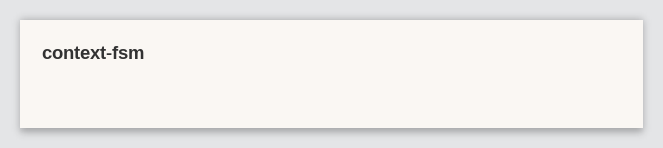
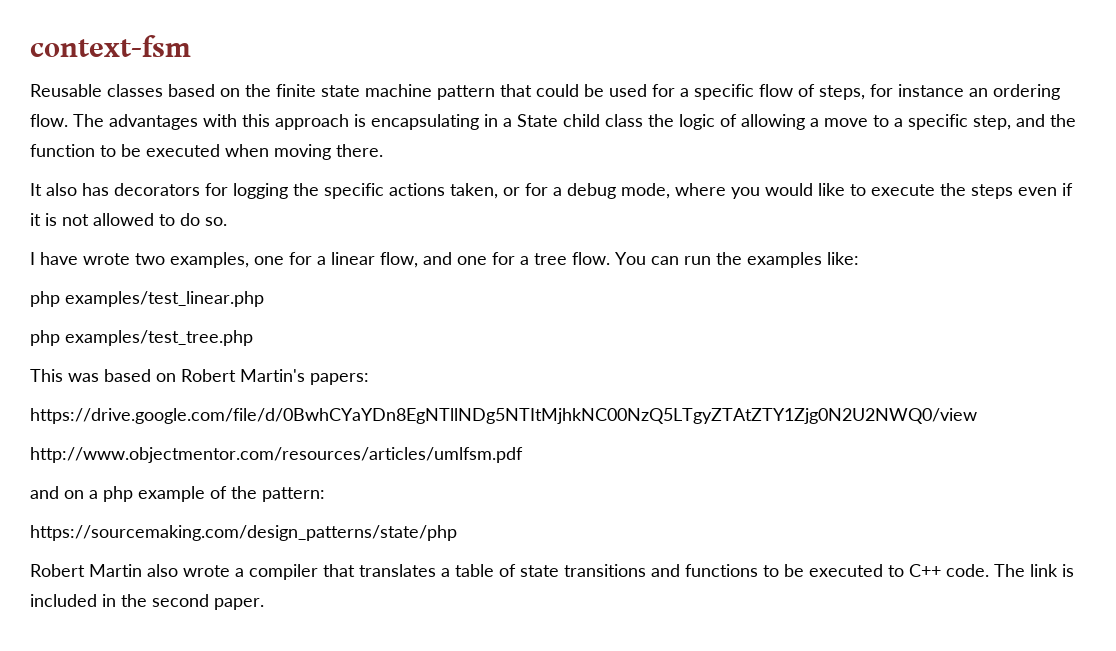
(144, 52) none -> [30,84,1060,100] [30,114,1076,130] [30,144,383,160] [30,183,1073,199] [30,213,227,226] [30,252,859,268] [30,291,264,307] [30,330,253,346] [30,369,369,385] [30,408,977,424] [30,447,523,463] [30,486,325,502] [30,525,457,541] [30,564,1074,580] [30,594,264,610] // Reusable classes based on the finite state machine pattern that could be used for a specific flow of steps, for instance an ordering flow. The advantages with this approach is encapsulating in a State child class the logic of allowing a move to a specific step, and the function to be executed when moving there. // It also has decorators for logging the specific actions taken, or for a debug mode, where you would like to execute the steps even if it is not allowed to do so. // I have wrote two examples, one for a linear flow, and one for a tree flow. You can run the examples like: // php examples/test_linear.php // php examples/test_tree.php // This was based on Robert Martin's papers: // https://drive.google.com/file/d/0BwhCYaYDn8EgNTllNDg5NTItMjhkNC00NzQ5LTgyZTAtZTY1Zjg0N2U2NWQ0/view // http://www.objectmentor.com/resources/articles/umlfsm.pdf // and on a php example of the pattern: // https://sourcemaking.com/design_patterns/state/php // Robert Martin also wrote a compiler that translates a table of state transitions and functions to be executed to C++ code. The link is included in the second paper.

